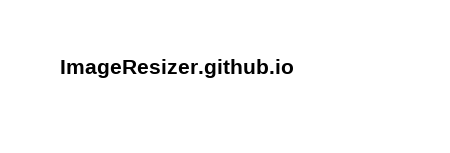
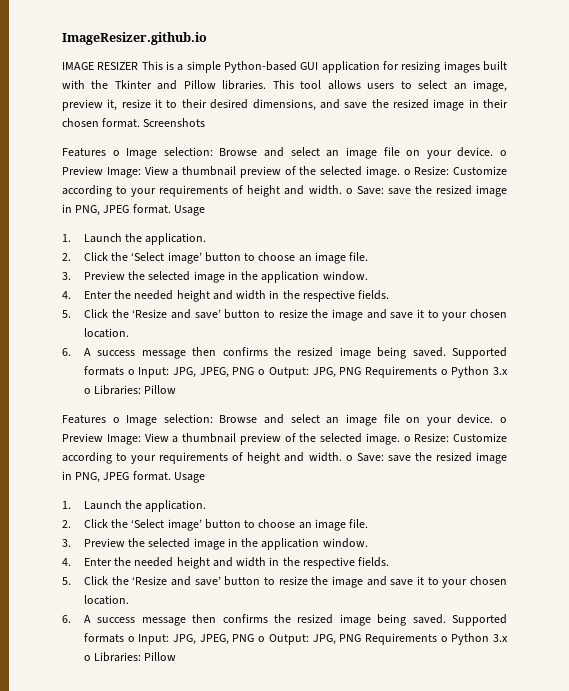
(294, 68) none -> [62,61,507,73] [62,80,507,92] [62,99,508,111] [62,118,206,128] [62,147,508,159] [62,166,507,178] [62,185,508,197] [62,204,205,216] [62,233,207,245] [62,252,369,264] [62,271,368,283] [62,290,390,302] [62,309,507,321] [83,328,129,338] [62,347,508,359] [83,366,509,378] [83,385,177,395] [62,414,508,426] [62,433,507,445] [62,452,508,464] [62,471,205,483] [62,500,207,512] [62,519,369,531] [62,538,368,550] [62,557,390,569] [62,576,507,588] [83,595,129,605] [62,614,508,626] [83,633,509,645] [83,652,177,662] // IMAGE RESIZER This is a simple Python-based GUI application for resizing images built with the Tkinter and Pillow libraries. This tool allows users to select an image, preview it, resize it to their desired dimensions, and save the resized image in their chosen format. Screenshots // Features o Image selection: Browse and select an image file on your device. o Preview Image: View a thumbnail preview of the selected image. o Resize: Customize according to your requirements of height and width. o Save: save the resized image in PNG, JPEG format. Usage // 1. Launch the application. // 2. Click the ‘Select image’ button to choose an image file. // 3. Preview the selected image in the application window. // 4. Enter the needed height and width in the respective fields. // 5. Click the ‘Resize and save’ button to resize the image and save it to your chosen location. // 6. A success message then confirms the resized image being saved. Supported formats o Input: JPG, JPEG, PNG o Output: JPG, PNG Requirements o Python 3.x o Libraries: Pillow // Features o Image selection: Browse and select an image file on your device. o Preview Image: View a thumbnail preview of the selected image. o Resize: Customize according to your requirements of height and width. o Save: save the resized image in PNG, JPEG format. Usage // 1. Launch the application. // 2. Click the ‘Select image’ button to choose an image file. // 3. Preview the selected image in the application window. // 4. Enter the needed height and width in the respective fields. // 5. Click the ‘Resize and save’ button to resize the image and save it to your chosen location. // 6. A success message then confirms the resized image being saved. Supported formats o Input: JPG, JPEG, PNG o Output: JPG, PNG Requirements o Python 3.x o Libraries: Pillow

